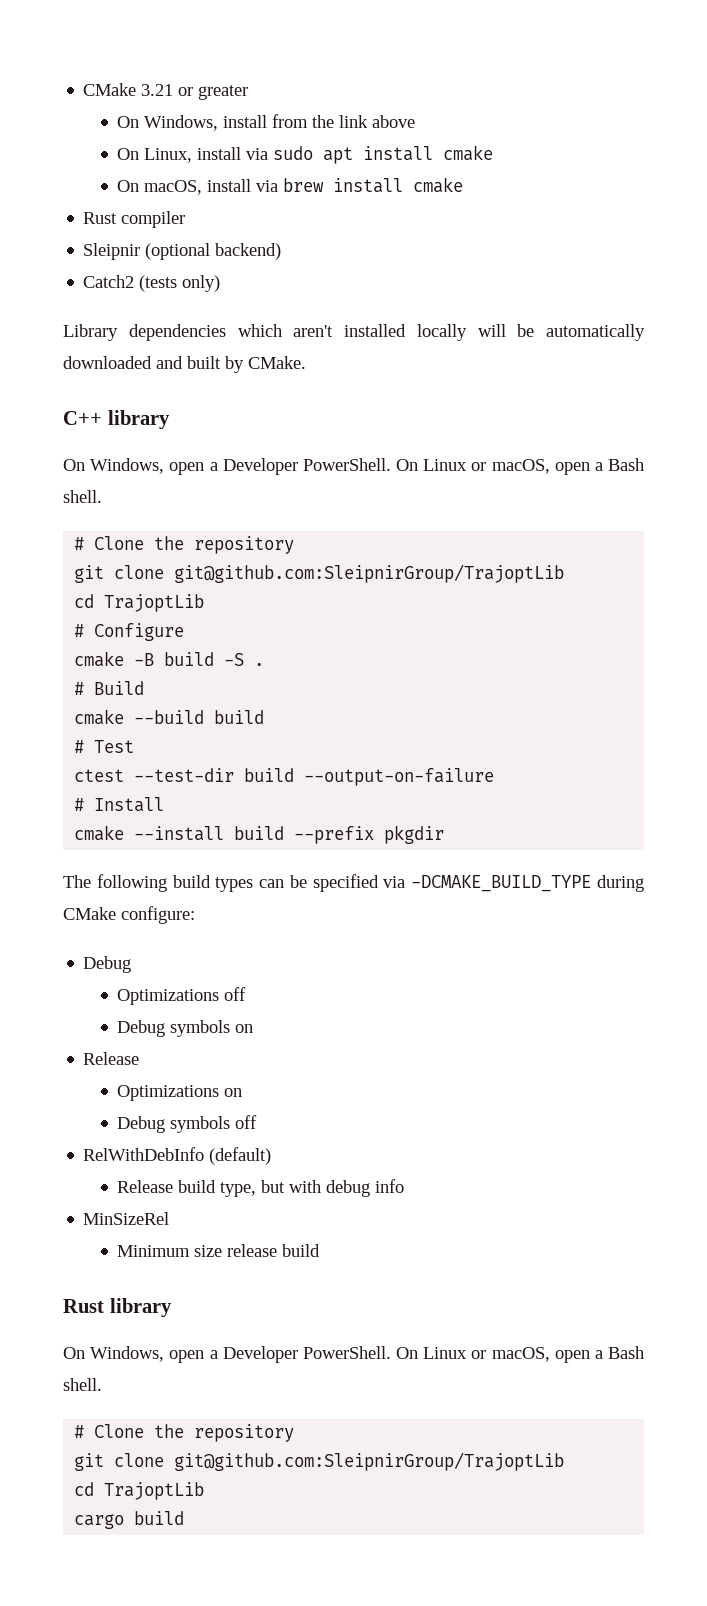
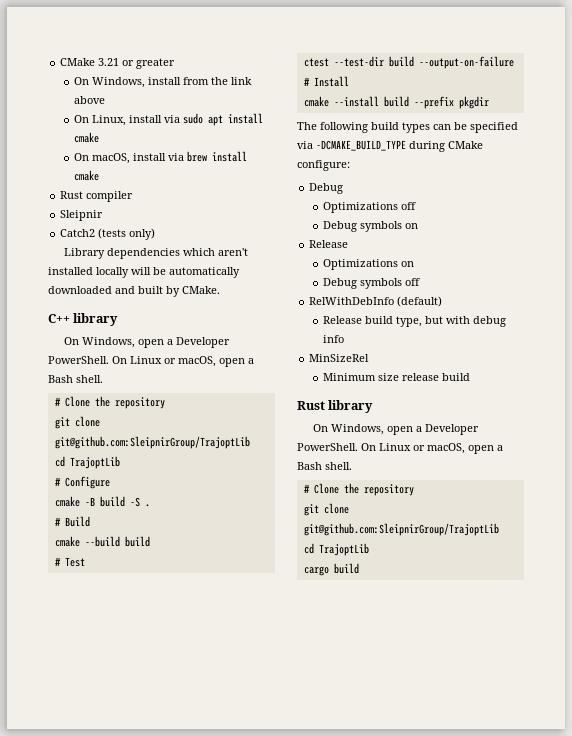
[145,243,282,260] (optional backend) -> (104, 215) none

